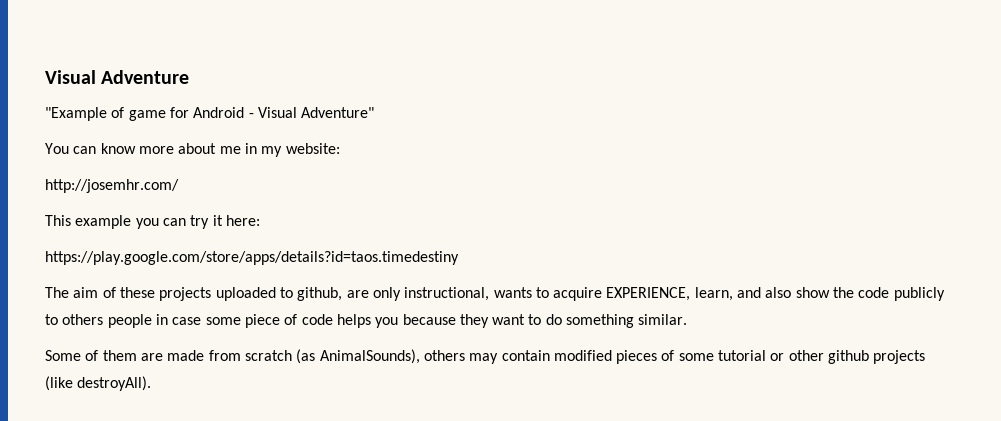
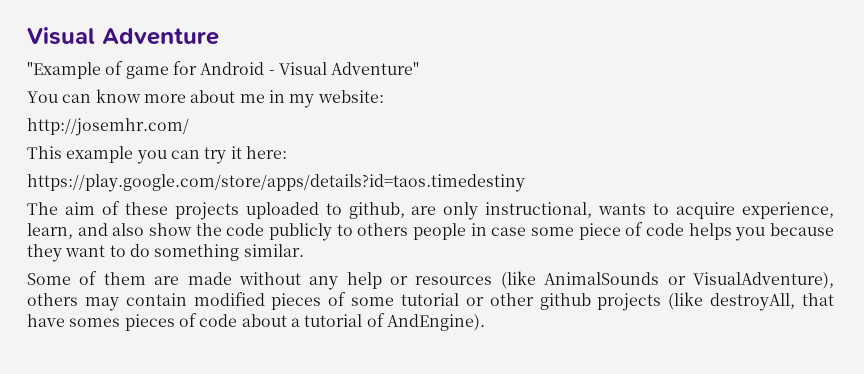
[606,287,691,301] EXPERIENCE, -> [742,202,835,219] experience,
[208,349,420,364] from scratch (as AnimalSounds), -> [238,271,834,290] without any help or resources (like AnimalSounds or VisualAdventure),
[77,376,152,391] destroyAll). -> [710,293,834,311] [27,313,485,331] destroyAll, that have somes pieces of code about a tutorial of AndEngine).

